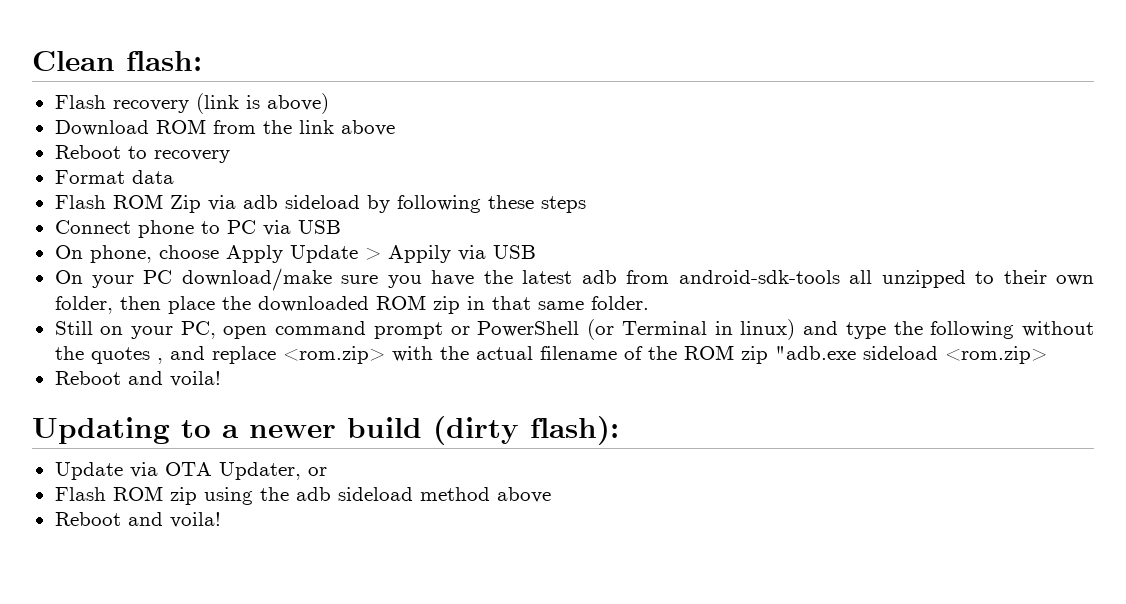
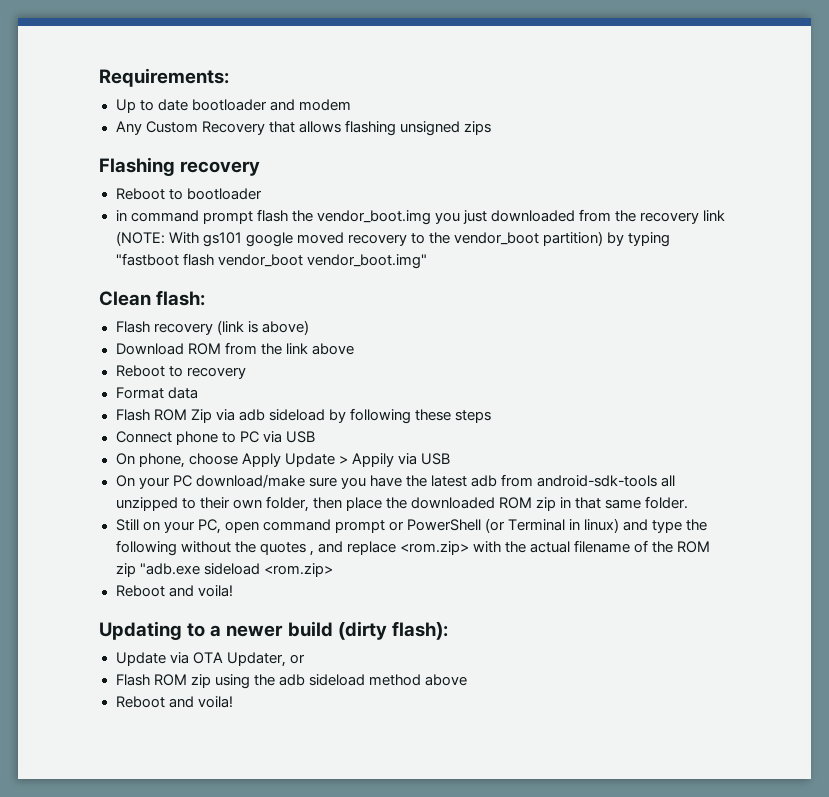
(32, 61) none -> [99,68,229,87] [115,99,351,113] [115,120,491,136] [99,157,261,176] [115,188,262,200] [115,209,726,225] [115,231,671,247] [115,253,427,269] Requirements: // Up to date bootloader and modem // Any Custom Recovery that allows flashing unsigned zips // Flashing recovery // Reboot to bootloader // in command prompt flash the vendor_boot.img you just downloaded from the recovery link (NOTE: With gs101 google moved recovery to the vendor_boot partition) by typing "fastboot flash vendor_boot vendor_boot.img" //

